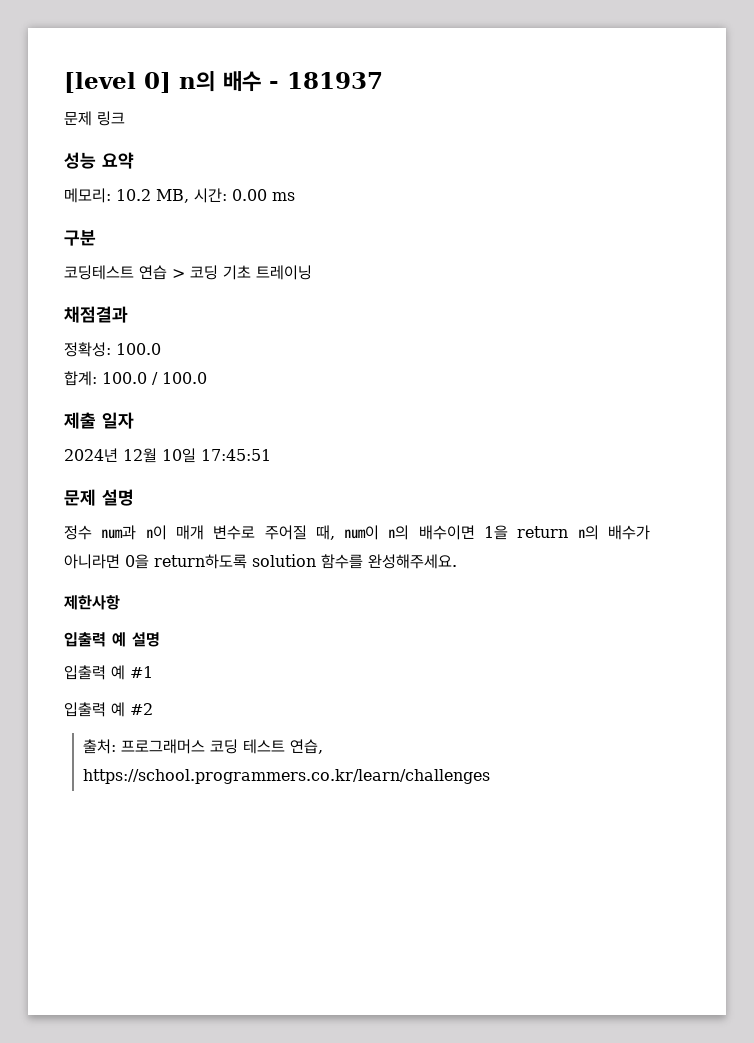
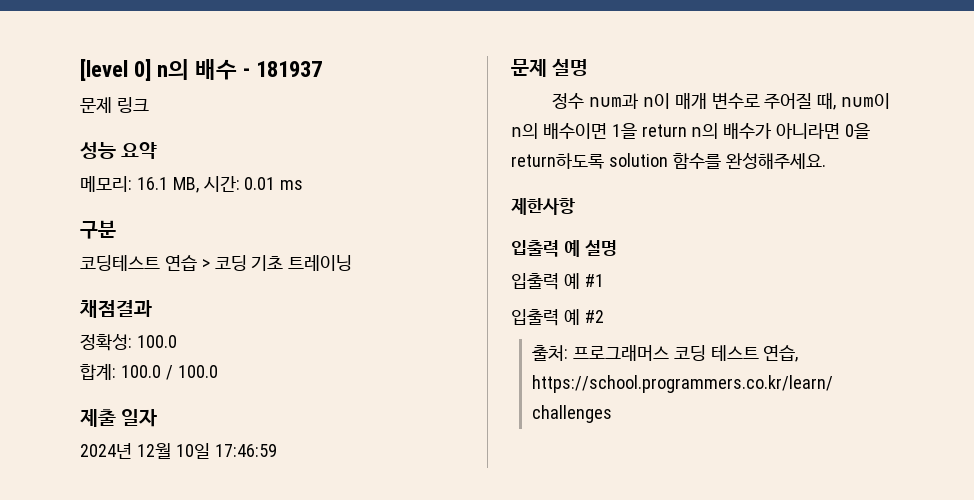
[116,189,151,201] 10.2 -> [136,177,168,190] 16.1
[232,189,267,201] 0.00 -> [244,177,276,190] 0.01
[201,449,271,461] 17:45:51 -> [214,444,277,457] 17:46:59

